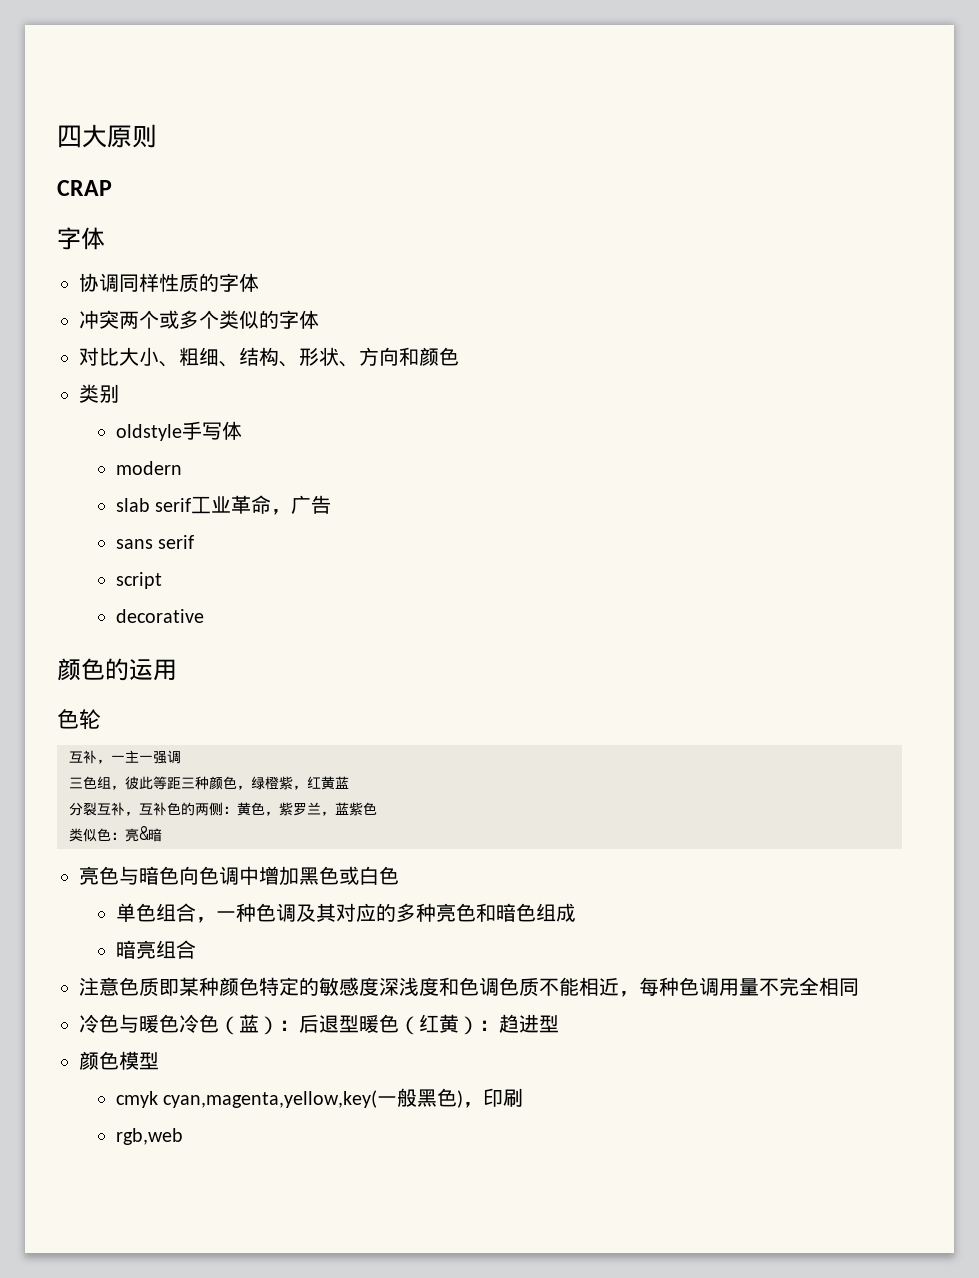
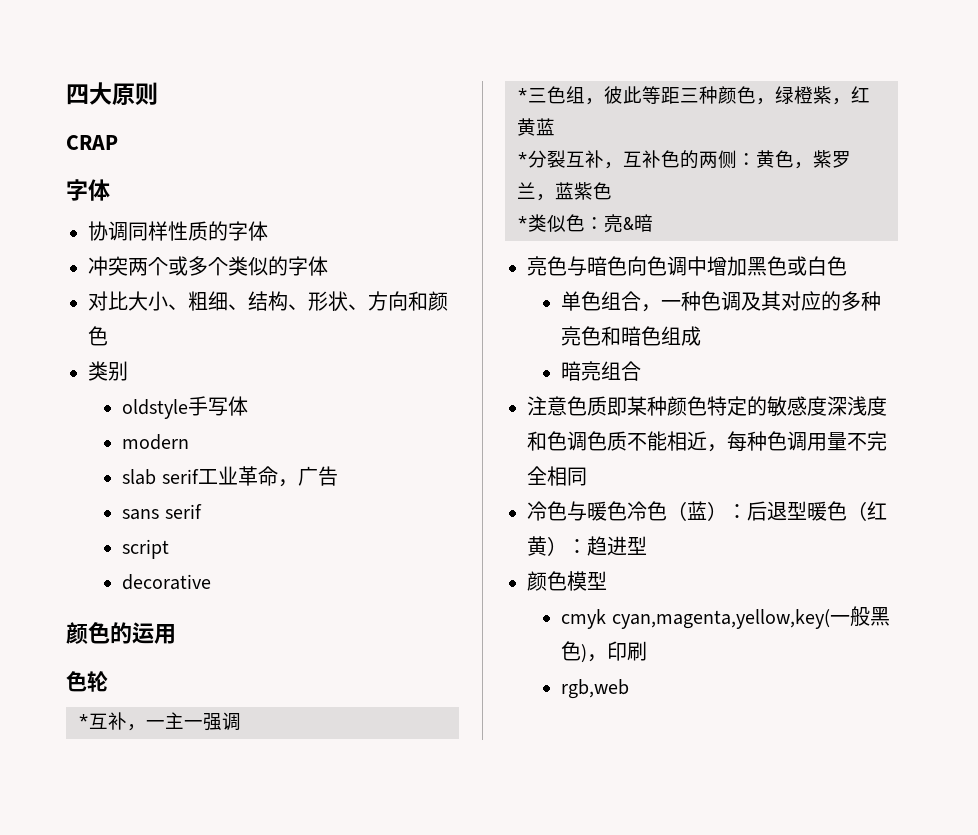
(101, 719) none -> [78,714,89,728] *
(181, 757) none -> [517,88,528,102] *
(349, 782) none -> [517,152,528,166] *
(377, 808) none -> [517,216,528,230] *

